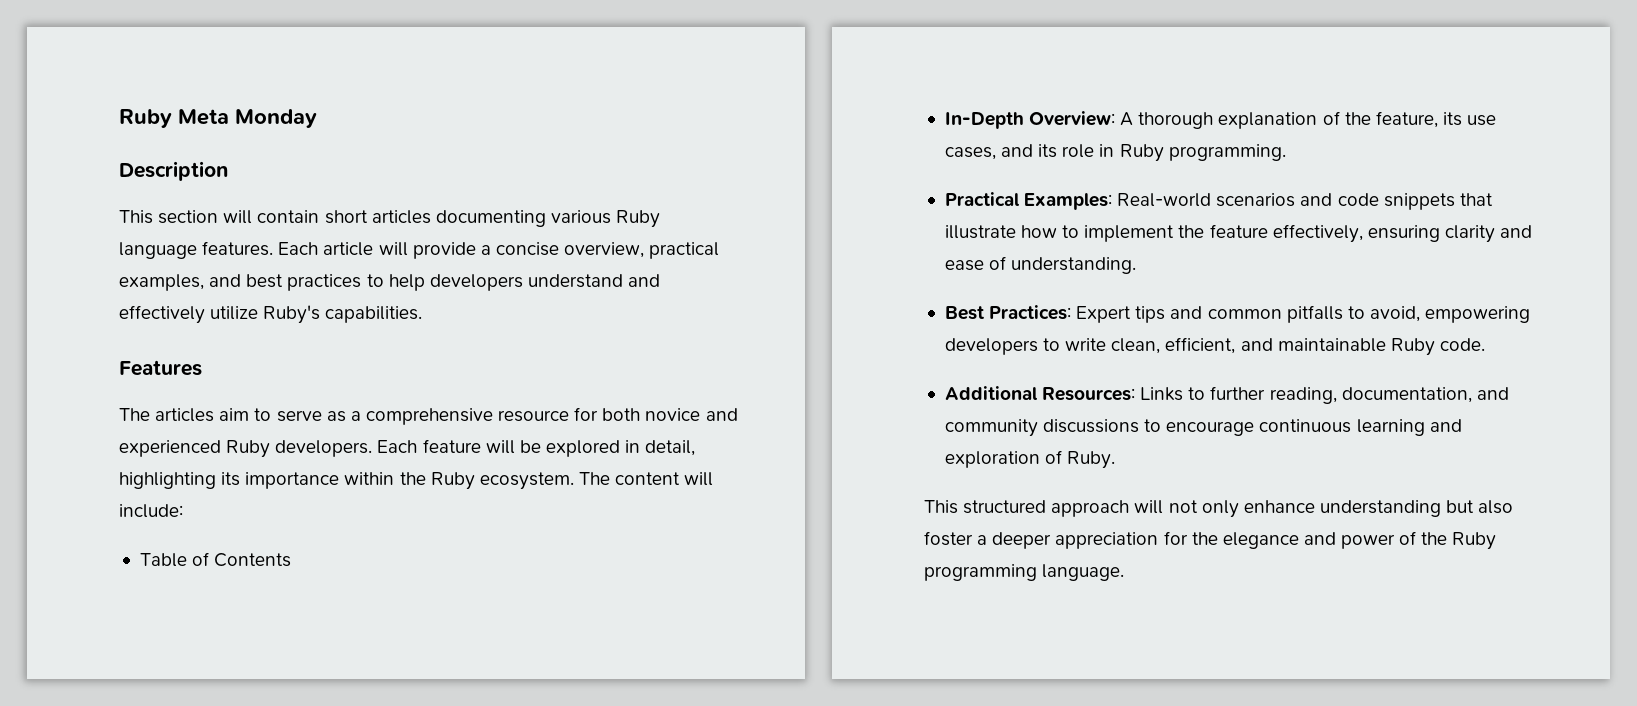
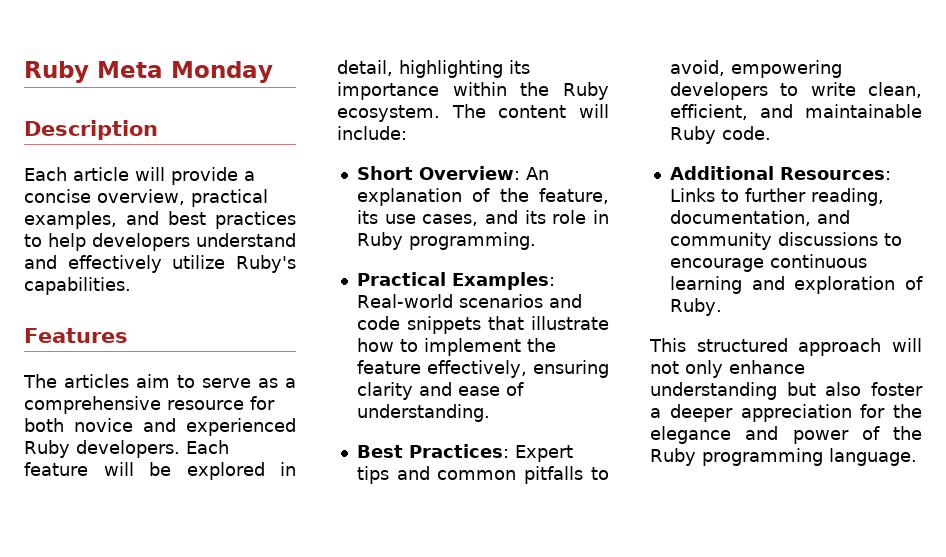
[119,210,661,228] [119,241,274,259] This section will contain short articles documenting various Ruby language features. -> (158, 130) none
[139,552,292,567] [944,111,1214,129] Table of Contents // In-Depth Overview: A thorough -> [356,166,549,180] Short Overview: An

